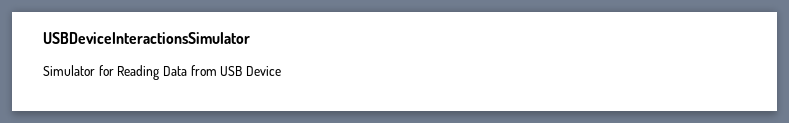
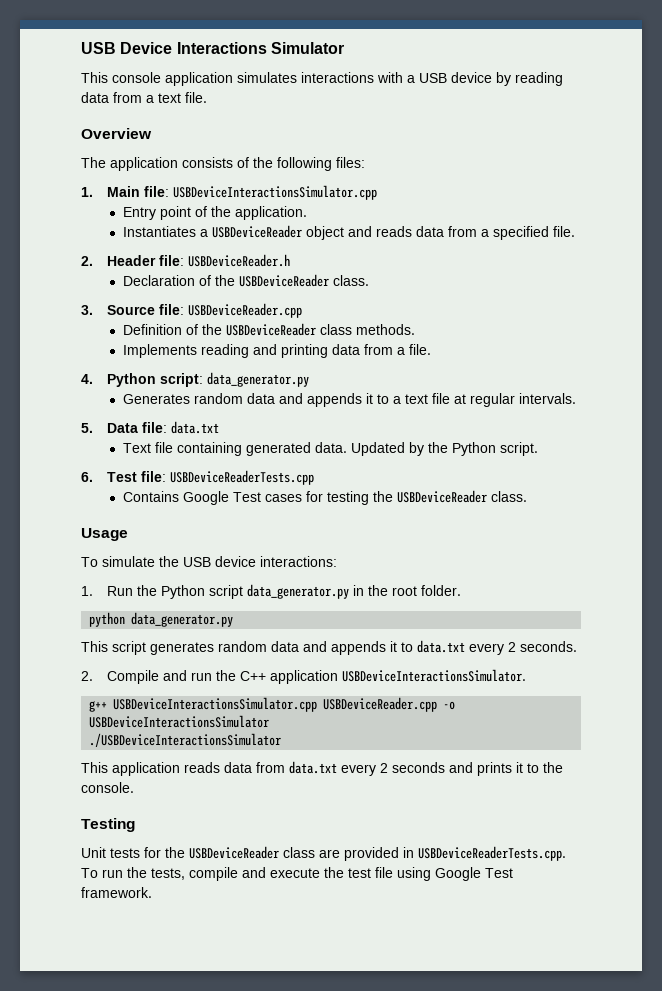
[43,32,250,44] [43,65,281,80] USBDeviceInteractionsSimulator // Simulator for Reading Data from USB Device -> [81,42,344,54] [81,72,563,86] [81,92,207,103] [81,128,152,139] [81,157,365,171] [81,185,378,200] [122,206,307,220] [122,225,575,240] [81,254,291,267] [122,274,369,287] [81,303,303,318] [122,323,415,336] [122,344,431,358] [81,372,310,387] [122,393,576,407] [81,421,220,434] [122,442,538,456] [81,470,315,485] [122,490,527,505] [81,528,128,541] [81,556,337,567] [81,584,462,599] [89,612,234,627] [81,640,577,655] [81,669,527,684] [89,697,456,712] [89,715,270,728] [89,733,282,747] [81,761,563,776] [81,782,134,793] [81,818,135,832] [81,846,566,861] [81,867,513,881] [81,887,152,898] USB Device Interactions Simulator // This console application simulates interactions with a USB device by reading data from a text file. // Overview // The application consists of the following files: // 1. Main file: USBDeviceInteractionsSimulator.cpp // Entry point of the application. // Instantiates a USBDeviceReader object and reads data from a specified file. // 2. Header file: USBDeviceReader.h // Declaration of the USBDeviceReader class. // 3. Source file: USBDeviceReader.cpp // Definition of the USBDeviceReader class methods. // Implements reading and printing data from a file. // 4. Python script: data_generator.py // Generates random data and appends it to a text file at regular intervals. // 5. Data file: data.txt // Text file containing generated data. Updated by the Python script. // 6. Test file: USBDeviceReaderTests.cpp // Contains Google Test cases for testing the USBDeviceReader class. // Usage // To simulate the USB device interactions: // 1. Run the Python script data_generator.py in the root folder. // python data_generator.py // This script generates random data and appends it to data.txt every 2 seconds. // 2. Compile and run the C++ application USBDeviceInteractionsSimulator. // g++ USBDeviceInteractionsSimulator.cpp USBDeviceReader.cpp -o USBDeviceInteractionsSimulator // ./USBDeviceInteractionsSimulator // This application reads data from data.txt every 2 seconds and prints it to the console. // Testing // Unit tests for the USBDeviceReader class are provided in USBDeviceReaderTests.cpp. To run the tests, compile and execute the test file using Google Test framework.

